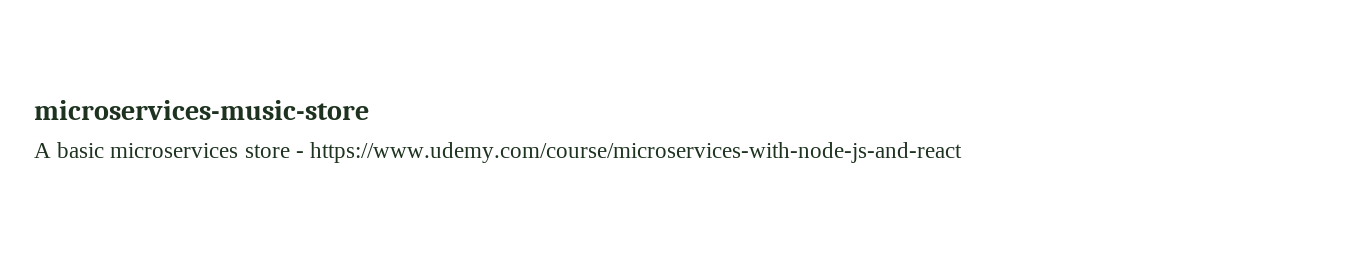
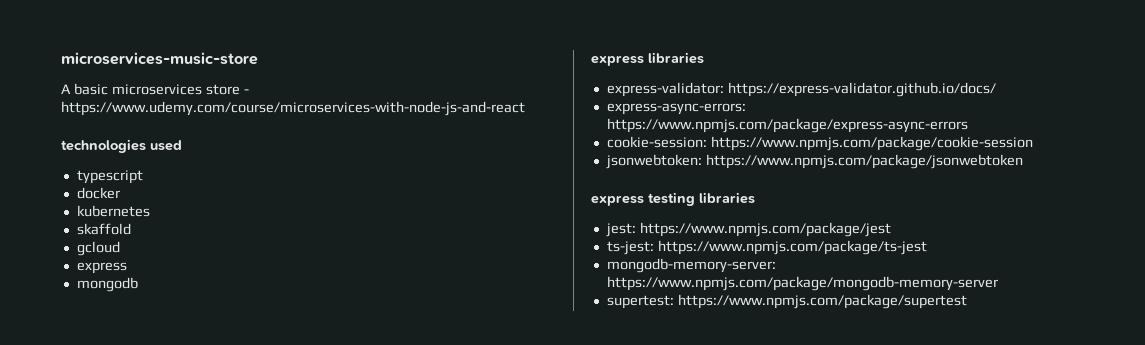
(963, 152) none -> [61,139,182,153] [76,170,143,184] [76,187,120,199] [76,205,150,217] [76,223,131,235] [76,241,120,256] [76,262,127,274] [76,277,138,292] [591,52,704,66] [606,82,996,97] [606,103,746,115] [606,118,968,133] [606,136,1033,151] [605,154,1023,169] [591,192,755,206] [605,222,891,237] [606,240,927,255] [606,258,776,273] [606,276,998,291] [606,294,967,309] // technologies used // typescript // docker // kubernetes // skaffold // gcloud // express // mongodb // express libraries // express-validator: https://express-validator.github.io/docs/ // express-async-errors: https://www.npmjs.com/package/express-async-errors // cookie-session: https://www.npmjs.com/package/cookie-session // jsonwebtoken: https://www.npmjs.com/package/jsonwebtoken // express testing libraries // jest: https://www.npmjs.com/package/jest // ts-jest: https://www.npmjs.com/package/ts-jest // mongodb-memory-server: https://www.npmjs.com/package/mongodb-memory-server // supertest: https://www.npmjs.com/package/supertest

